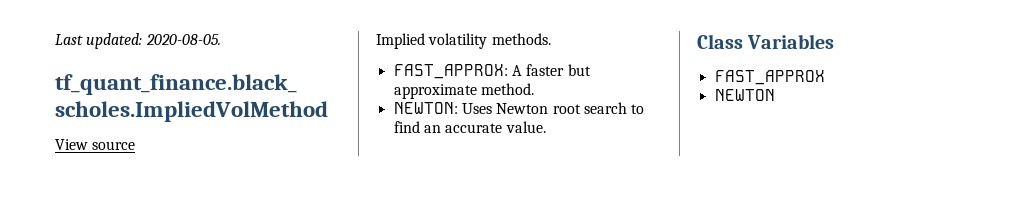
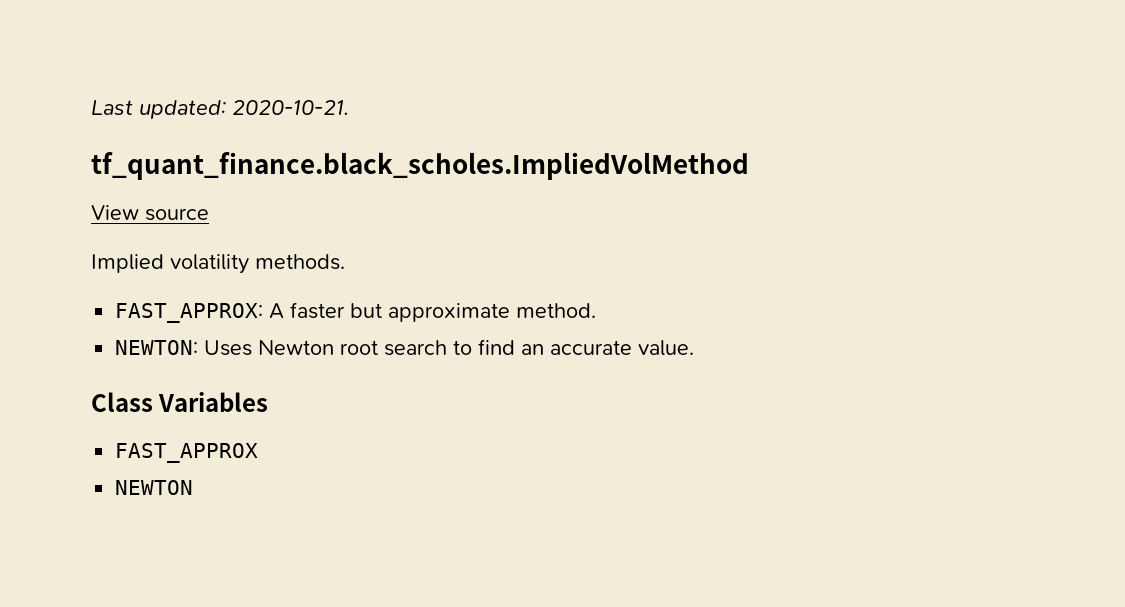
[145,34,221,45] 2020-08-05. -> [232,100,349,115] 2020-10-21.

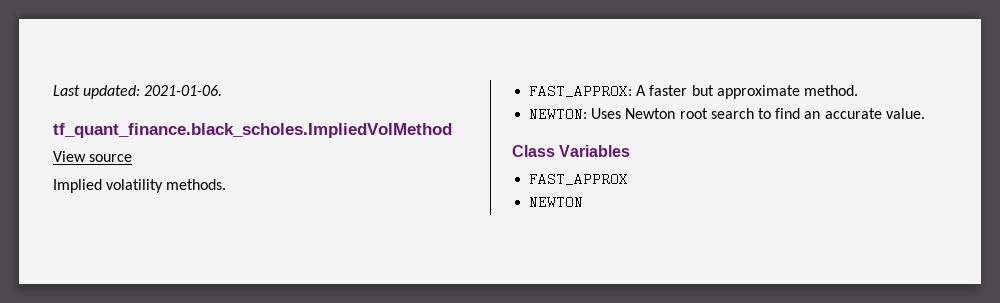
[232,100,349,115] 2020-10-21. -> [144,85,223,96] 2021-01-06.

